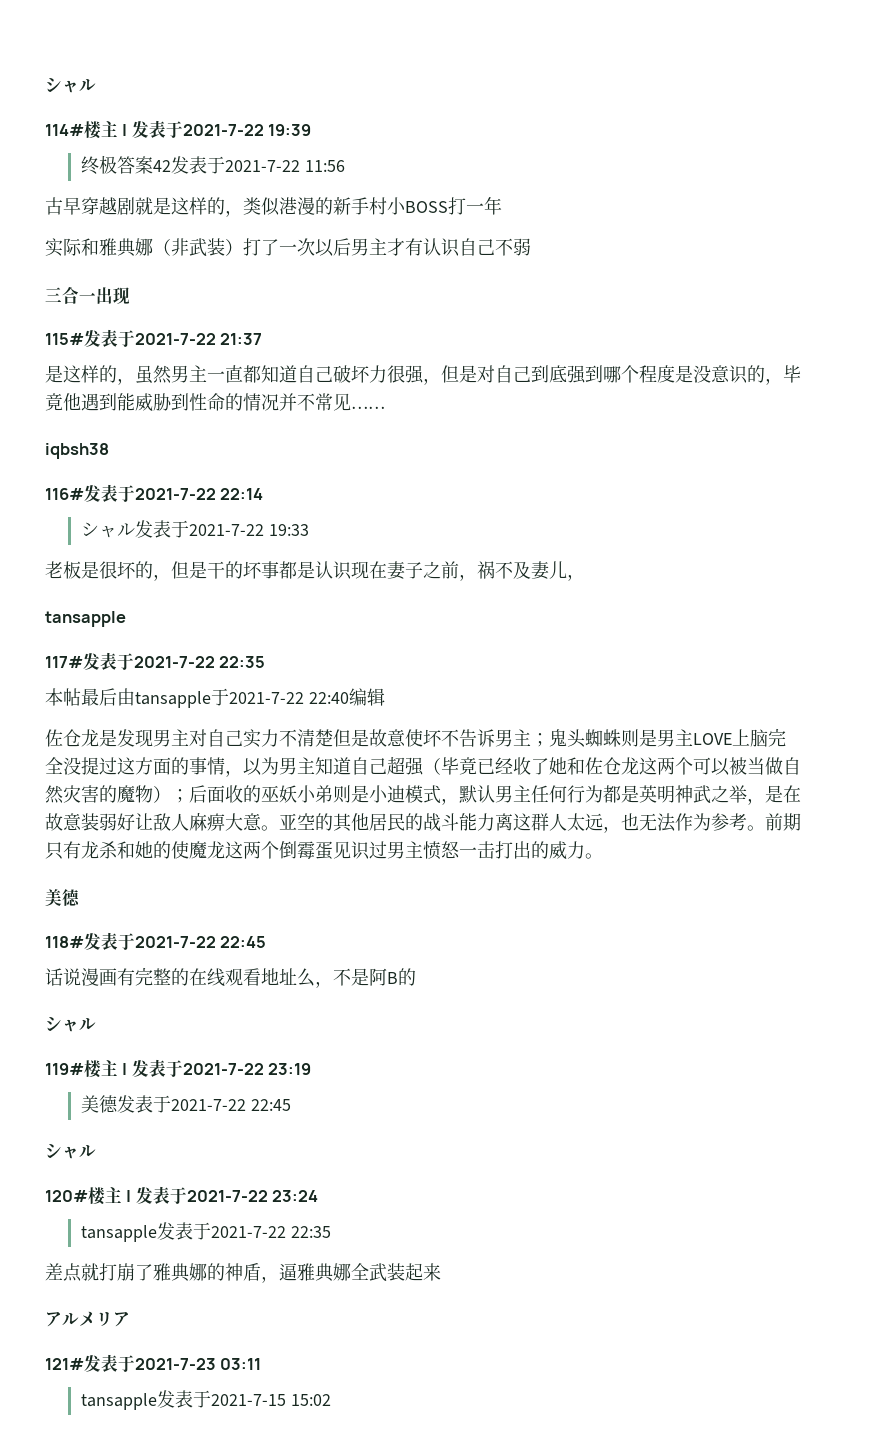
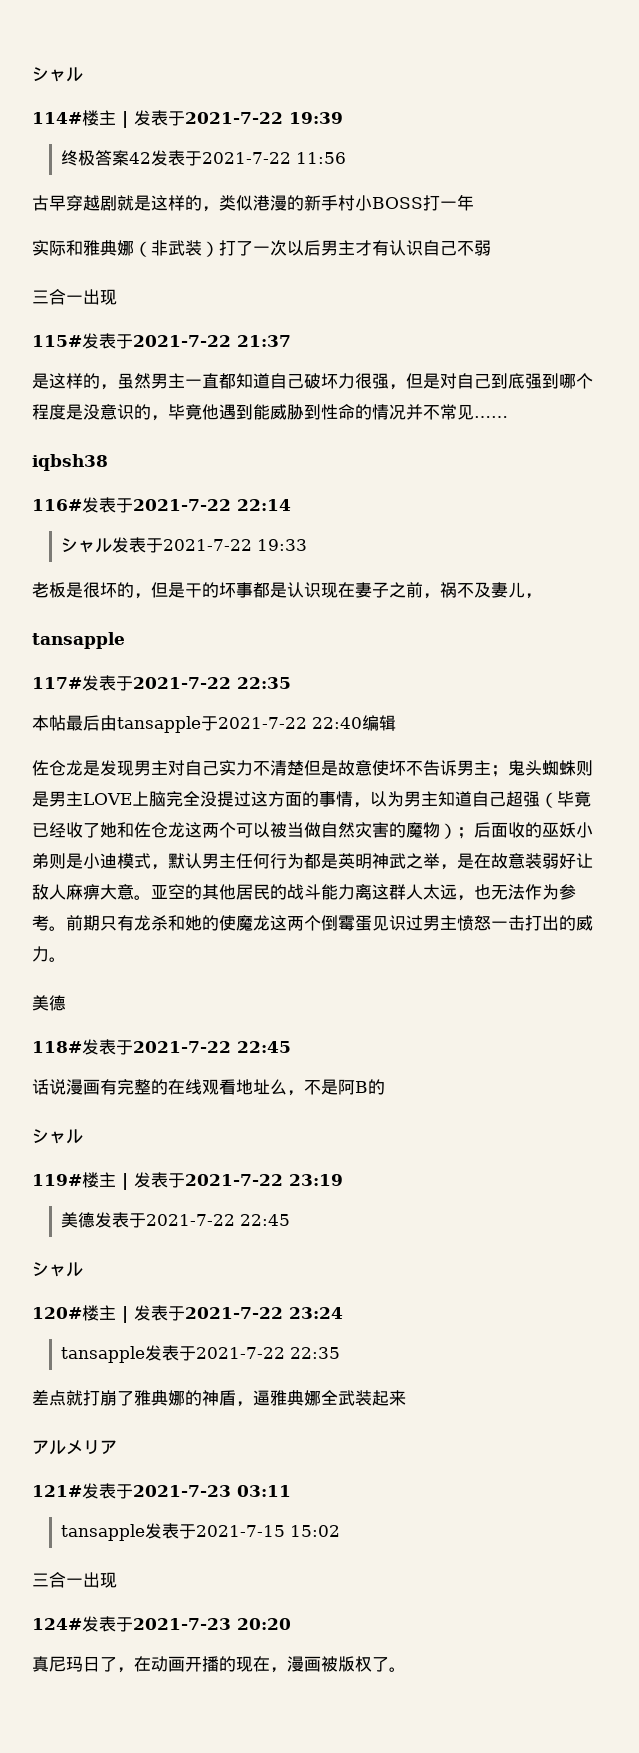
(331, 1400) none -> [32,1572,117,1588] [32,1616,291,1632] [32,1656,406,1673] // 三合一出现 // 124#发表于2021-7-23 20:20 // 真尼玛日了，在动画开播的现在，漫画被版权了。

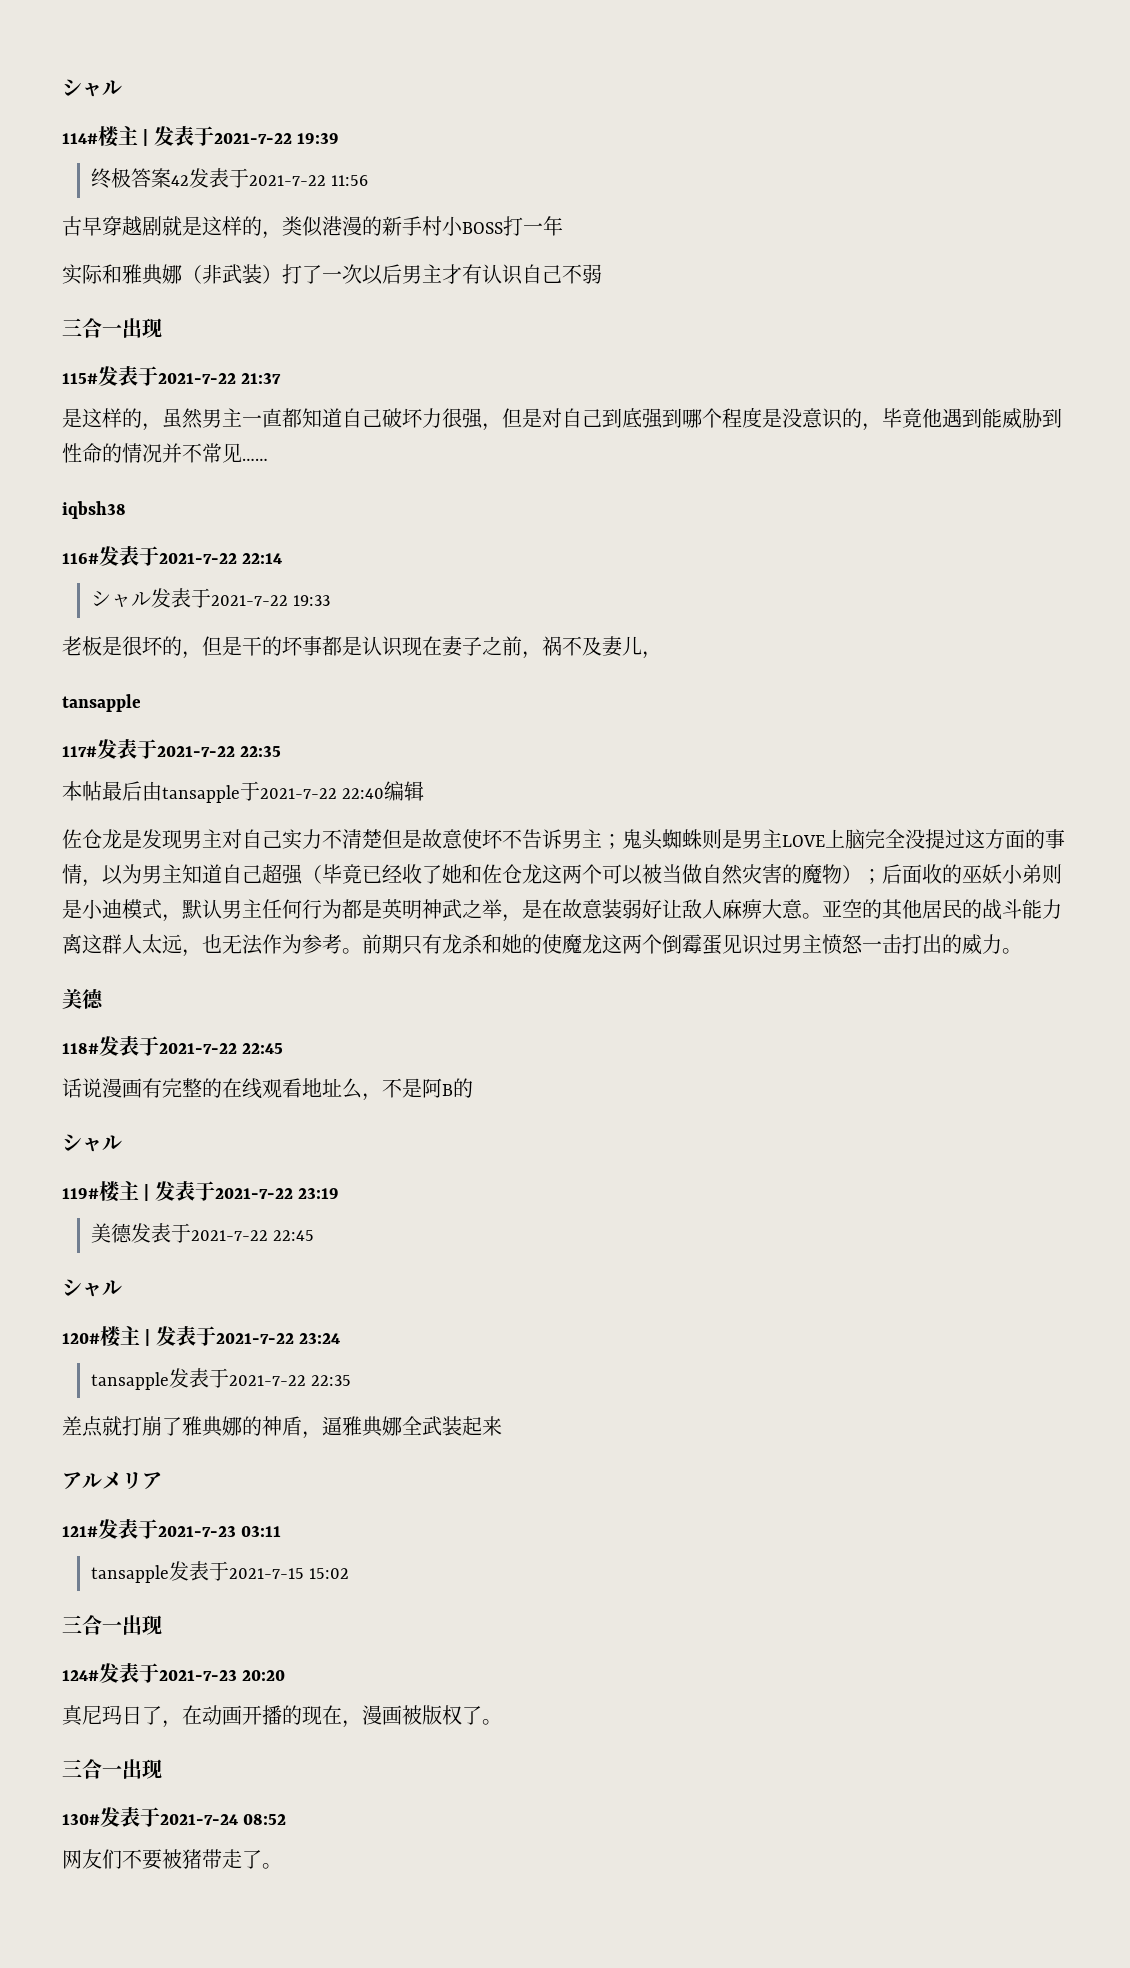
(406, 1669) none -> [62,1759,162,1779] [62,1807,287,1827] [62,1849,282,1870] // 三合一出现 // 130#发表于2021-7-24 08:52 // 网友们不要被猪带走了。

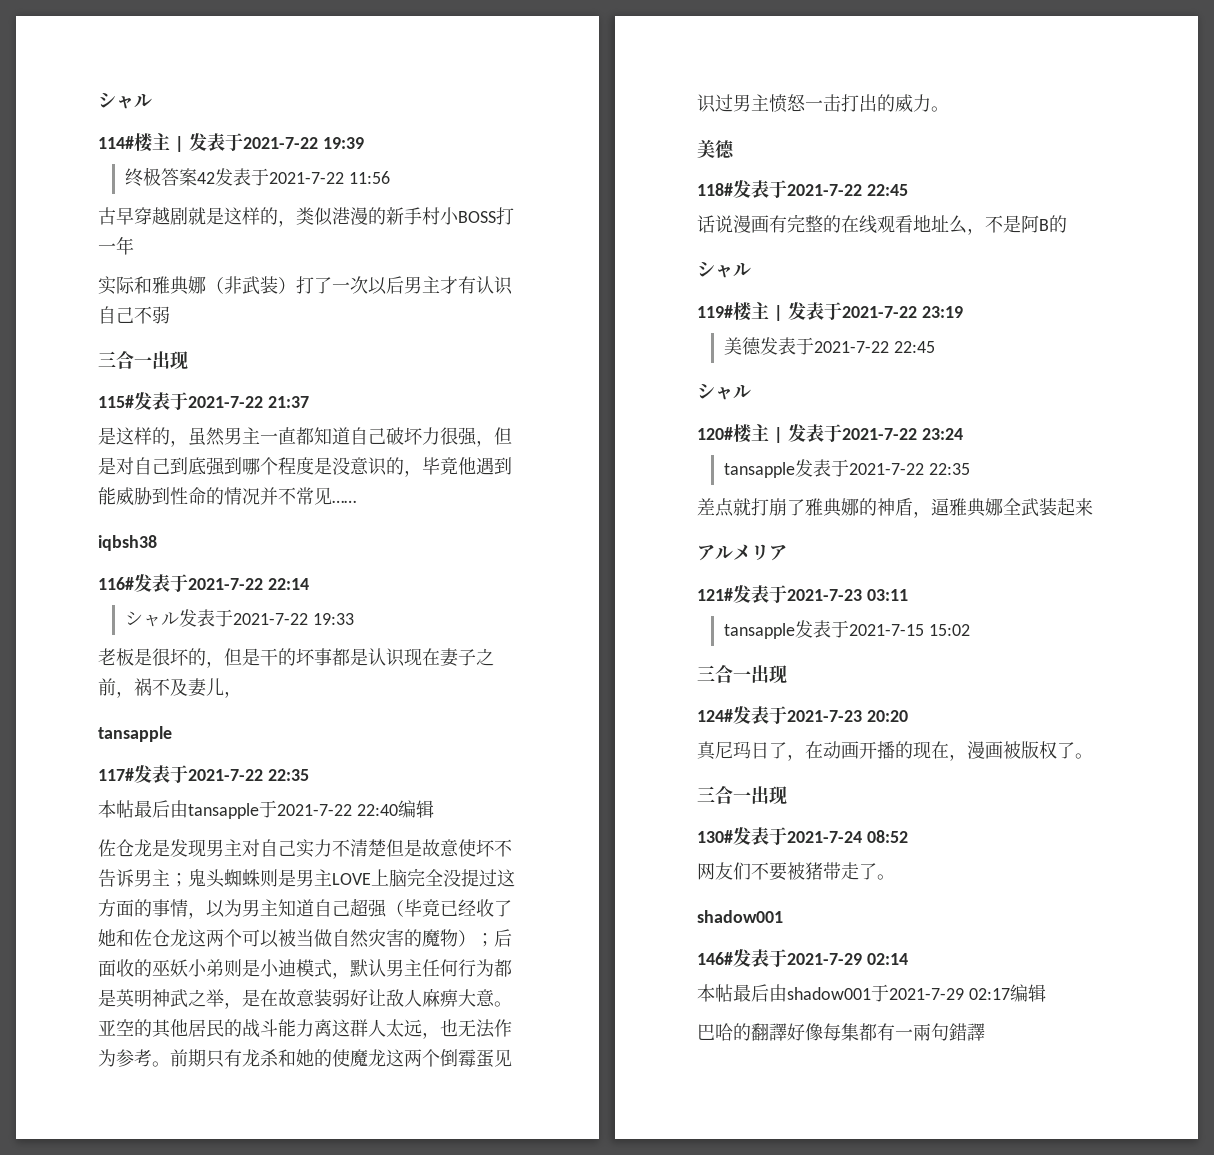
(282, 1866) none -> [697,910,783,923] [697,949,908,967] [697,984,1046,1002] [697,1023,985,1041] // shadow001 // 146#发表于2021-7-29 02:14 // 本帖最后由shadow001于2021-7-29 02:17编辑 // 巴哈的翻譯好像每集都有一兩句錯譯

